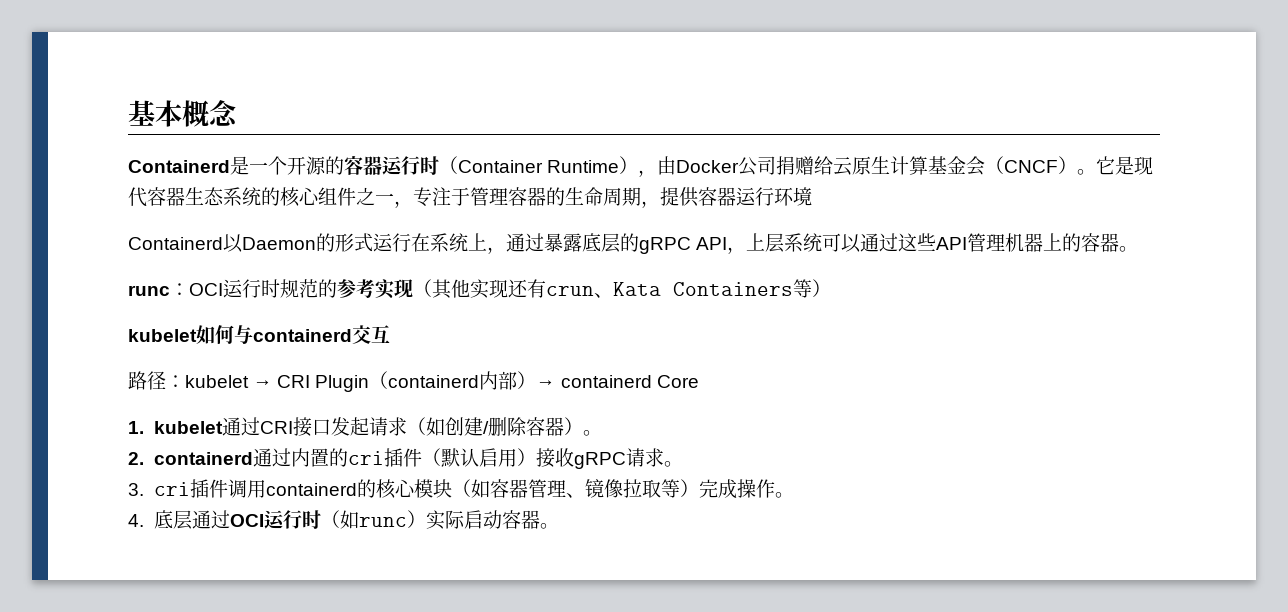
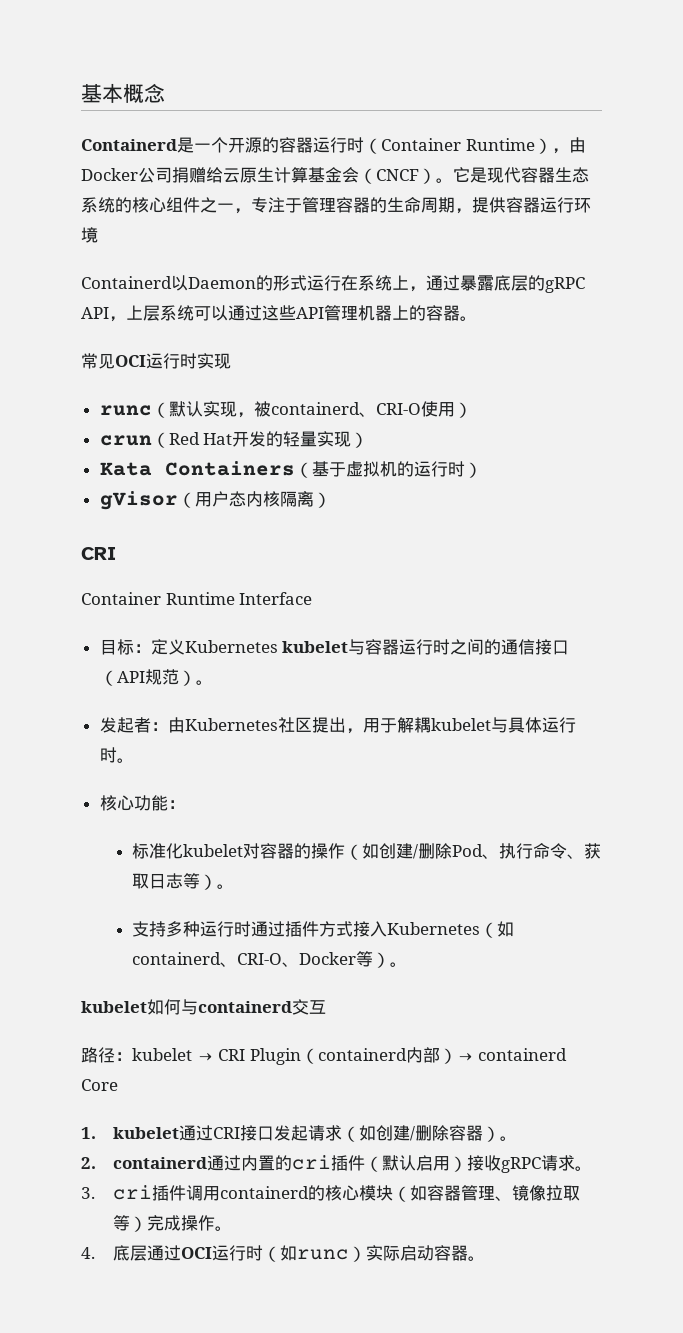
[128,279,831,299] runc：OCI运行时规范的参考实现（其他实现还有crun、Kata Containers等） -> [81,353,231,369] [99,401,472,418] [99,431,369,448] [99,461,482,478] [99,491,331,510] [81,547,116,560] [81,592,313,605] [99,639,570,655] [99,669,213,686] [99,717,576,734] [99,747,134,763] [99,795,185,811] [132,843,602,860] [132,873,235,890] [132,921,515,938] [132,951,408,968] 常见OCI运行时实现 // runc（默认实现，被containerd、CRI-O使用） // crun（Red Hat开发的轻量实现） // Kata Containers（基于虚拟机的运行时） // gVisor（用户态内核隔离） // CRI // Container Runtime Interface // 目标：定义Kubernetes kubelet与容器运行时之间的通信接口（API规范）。 // 发起者：由Kubernetes社区提出，用于解耦kubelet与具体运行时。 // 核心功能： // 标准化kubelet对容器的操作（如创建/删除Pod、执行命令、获取日志等）。 // 支持多种运行时通过插件方式接入Kubernetes（如containerd、CRI-O、Docker等）。

